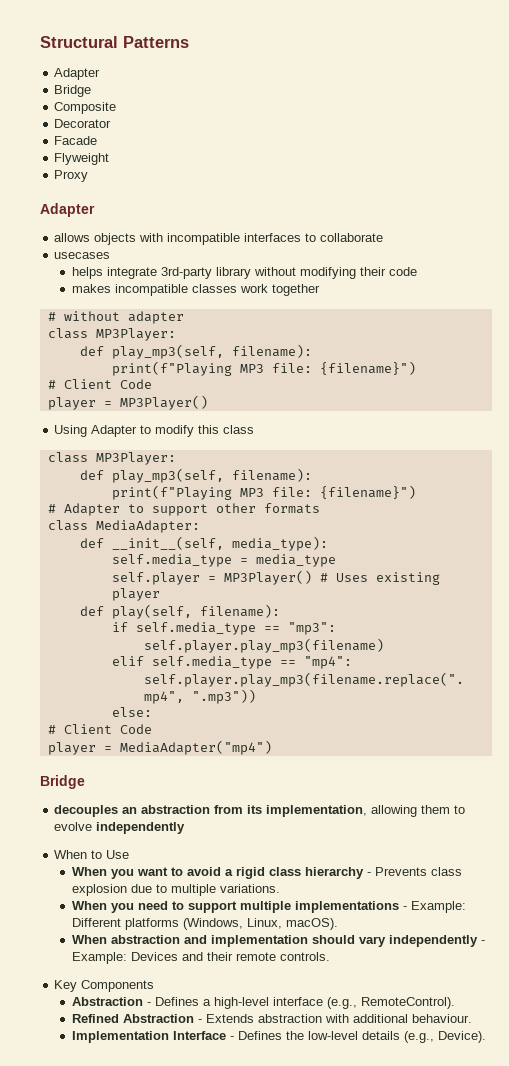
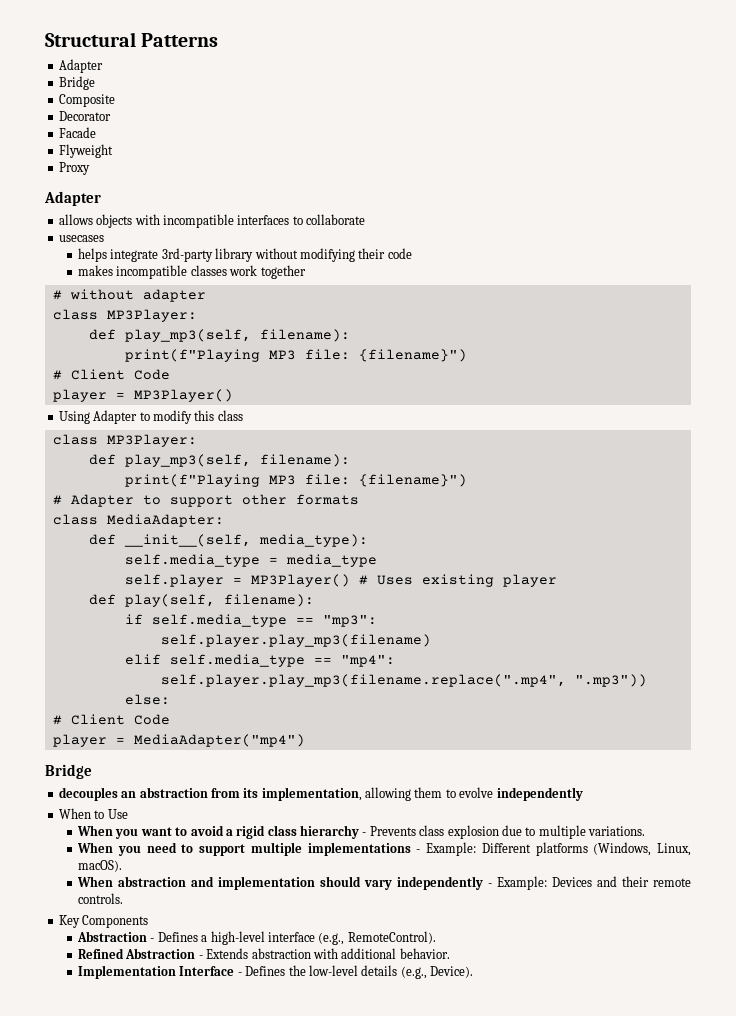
[412,1014,473,1023] behaviour. -> [399,948,450,959] behavior.

